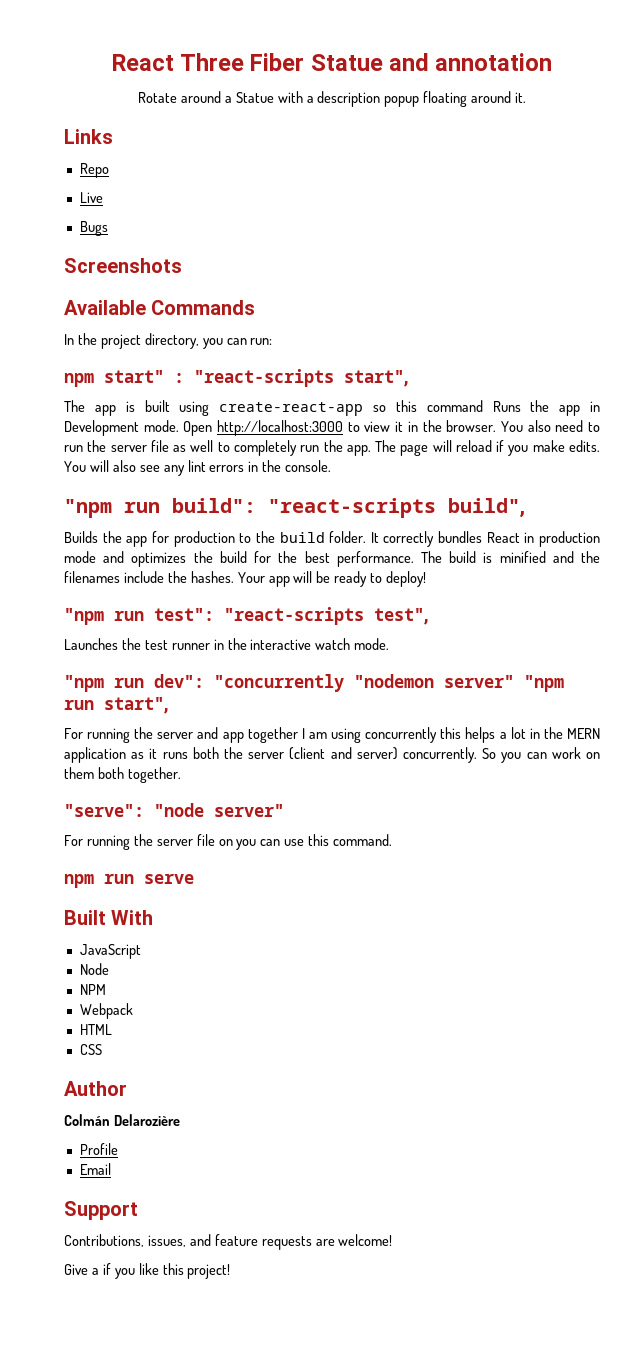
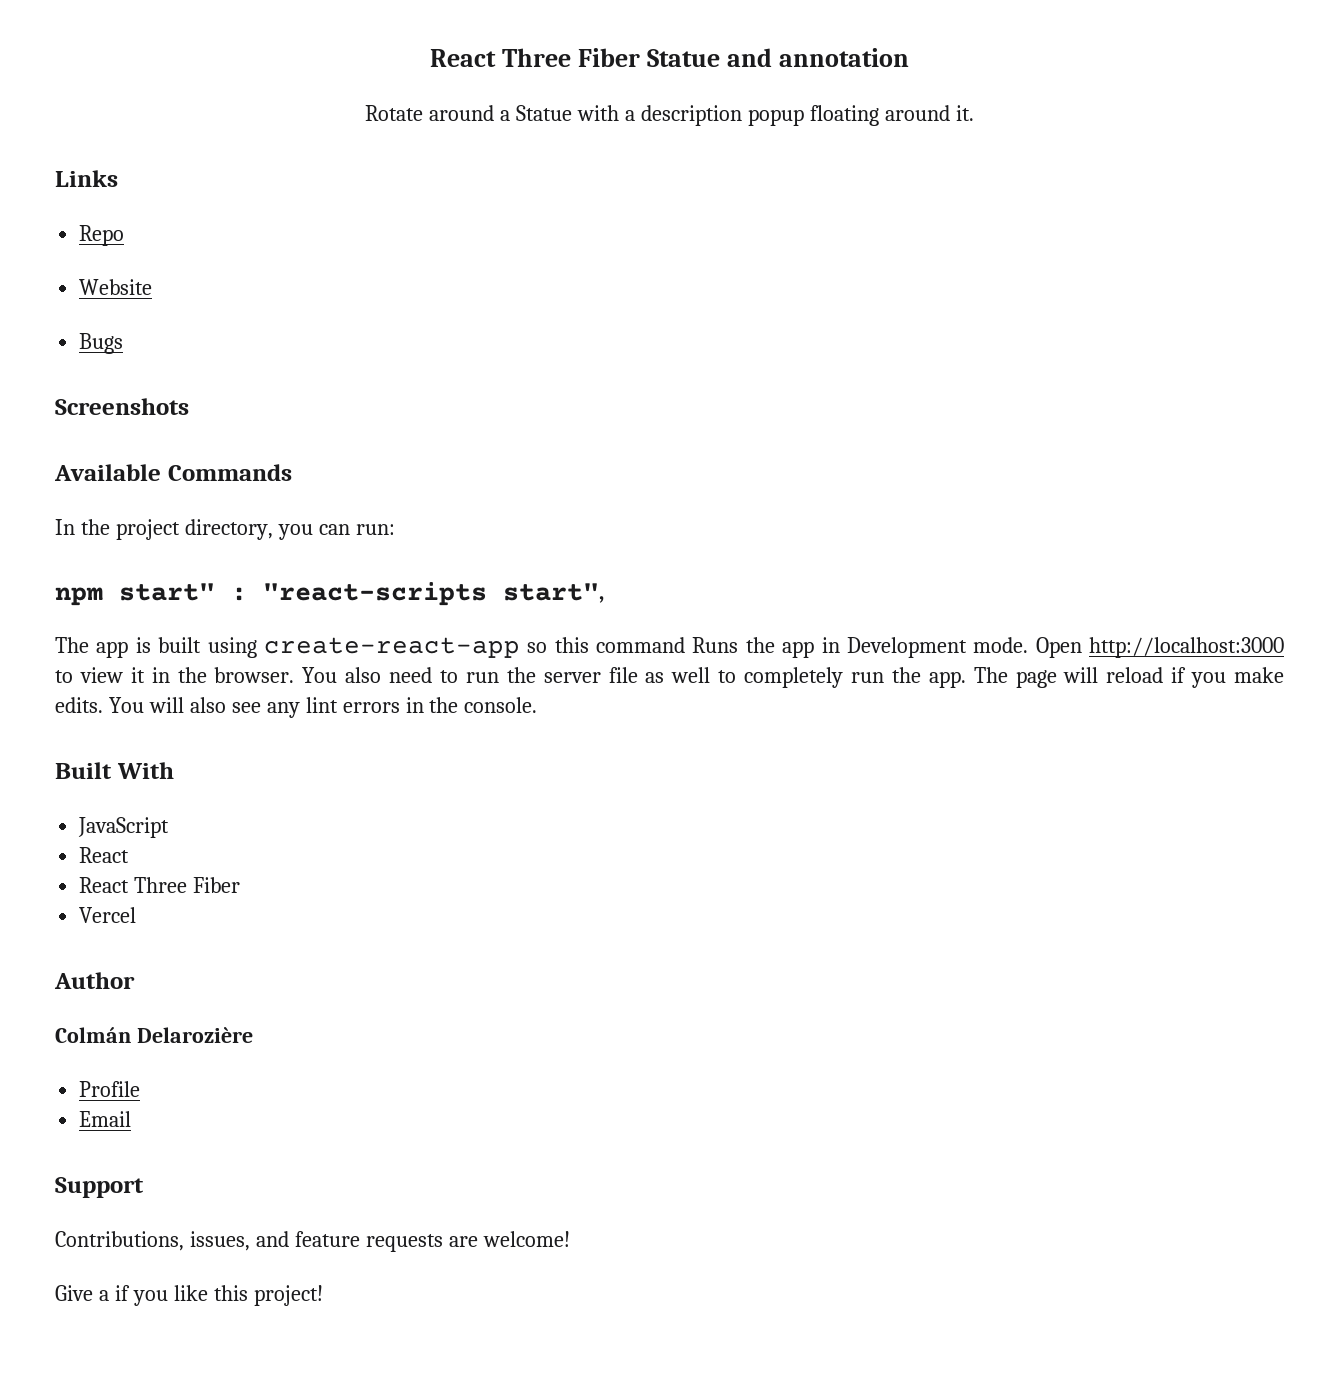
[79,192,103,203] Live -> [79,279,153,295] Website
[64,498,525,518] [64,531,601,547] [64,551,600,567] [64,571,427,587] [64,607,428,625] [64,638,390,650] [64,674,564,692] [64,697,168,714] [64,727,601,743] [64,747,600,763] [64,767,181,783] [64,803,284,817] [64,834,393,850] [64,874,194,888] [64,910,154,925] [79,944,141,959] [79,963,109,975] [79,984,106,995] [79,1003,133,1019] [79,1024,112,1035] [79,1044,102,1055] "npm run build": "react-scripts build", // Builds the app for production to the build folder. It correctly bundles React in production mode and optimizes the build for the best performance. The build is minified and the filenames include the hashes. Your app will be ready to deploy! // "npm run test": "react-scripts test", // Launches the test runner in the interactive watch mode. // "npm run dev": "concurrently "nodemon server" "npm run start", // For running the server and app together I am using concurrently this helps a lot in the MERN application as it runs both the server (client and server) concurrently. So you can work on them both together. // "serve": "node server" // For running the server file on you can use this command. // npm run serve // Built With // JavaScript // Node // NPM // Webpack // HTML // CSS -> [55,762,174,779] [78,817,170,838] [79,847,130,863] [79,877,241,893] [79,907,137,923] Built With // JavaScript // React // React Three Fiber // Vercel

